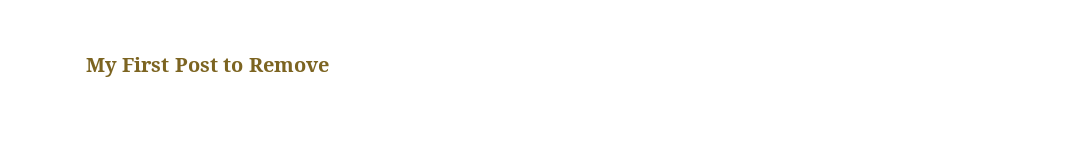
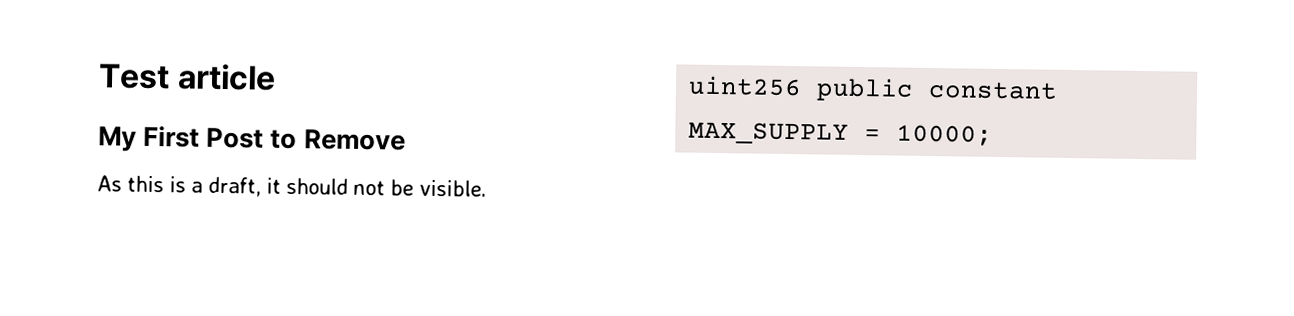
(86, 67) none -> [98,63,276,91] Test article //
(329, 65) none -> [97,175,487,197] [688,75,1059,102] [688,121,994,146] // As this is a draft, it should not be visible. // uint256 public constant MAX_SUPPLY = 10000;

